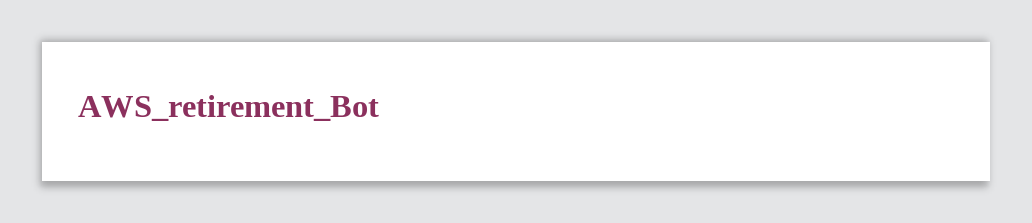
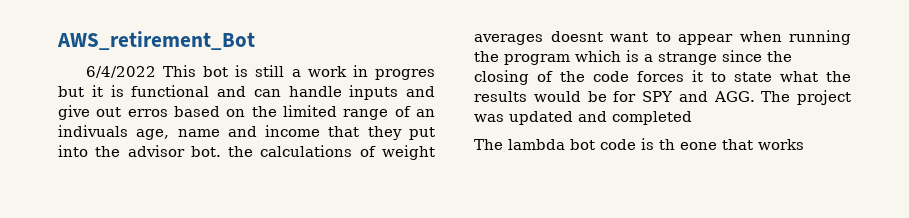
(379, 108) none -> [85,65,435,80] [58,85,435,100] [58,105,435,120] [58,125,435,140] [58,145,435,160] [474,30,851,45] [474,50,792,65] [474,70,851,85] [474,90,851,105] [474,111,692,125] [474,138,804,150] // 6/4/2022 This bot is still a work in progres but it is functional and can handle inputs and give out erros based on the limited range of an indivuals age, name and income that they put into the advisor bot. the calculations of weight averages doesnt want to appear when running the program which is a strange since the closing of the code forces it to state what the results would be for SPY and AGG. The project was updated and completed // The lambda bot code is th eone that works

